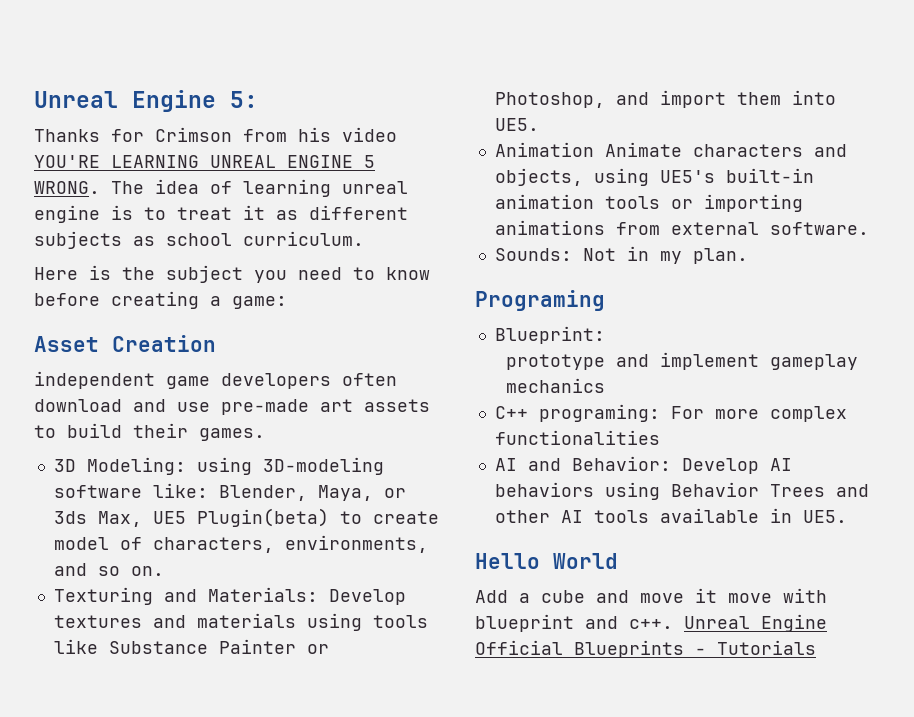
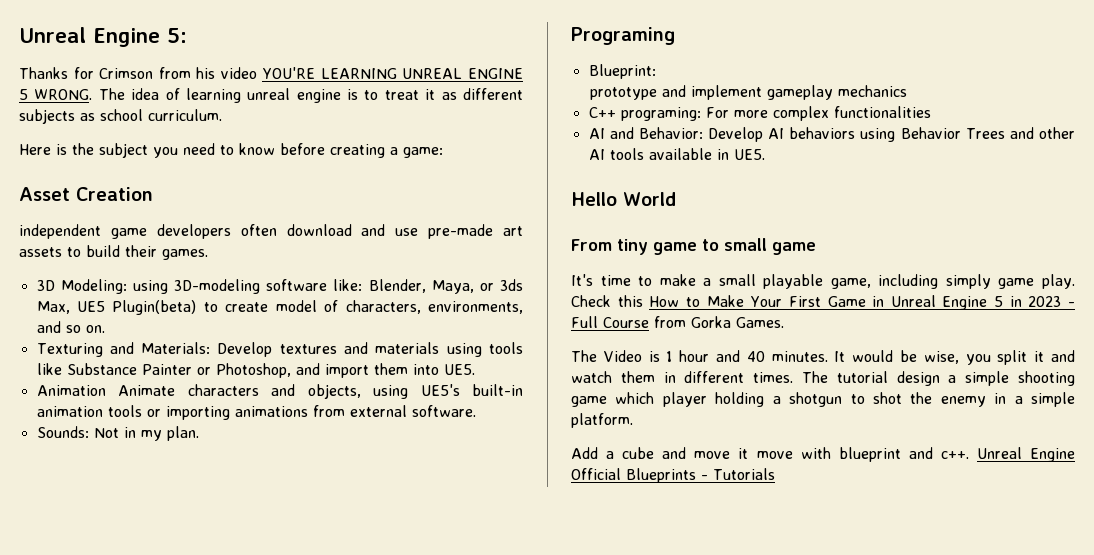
(618, 561) none -> [571,238,816,255] [571,274,1075,289] [571,295,1075,310] [571,316,784,328] [571,350,1075,365] [571,371,1075,386] [571,392,1075,407] [571,413,633,428] // From tiny game to small game // It's time to make a small playable game, including simply game play. Check this How to Make Your First Game in Unreal Engine 5 in 2023 - Full Course from Gorka Games. // The Video is 1 hour and 40 minutes. It would be wise, you split it and watch them in different times. The tutorial design a simple shooting game which player holding a shotgun to shot the enemy in a simple platform.

